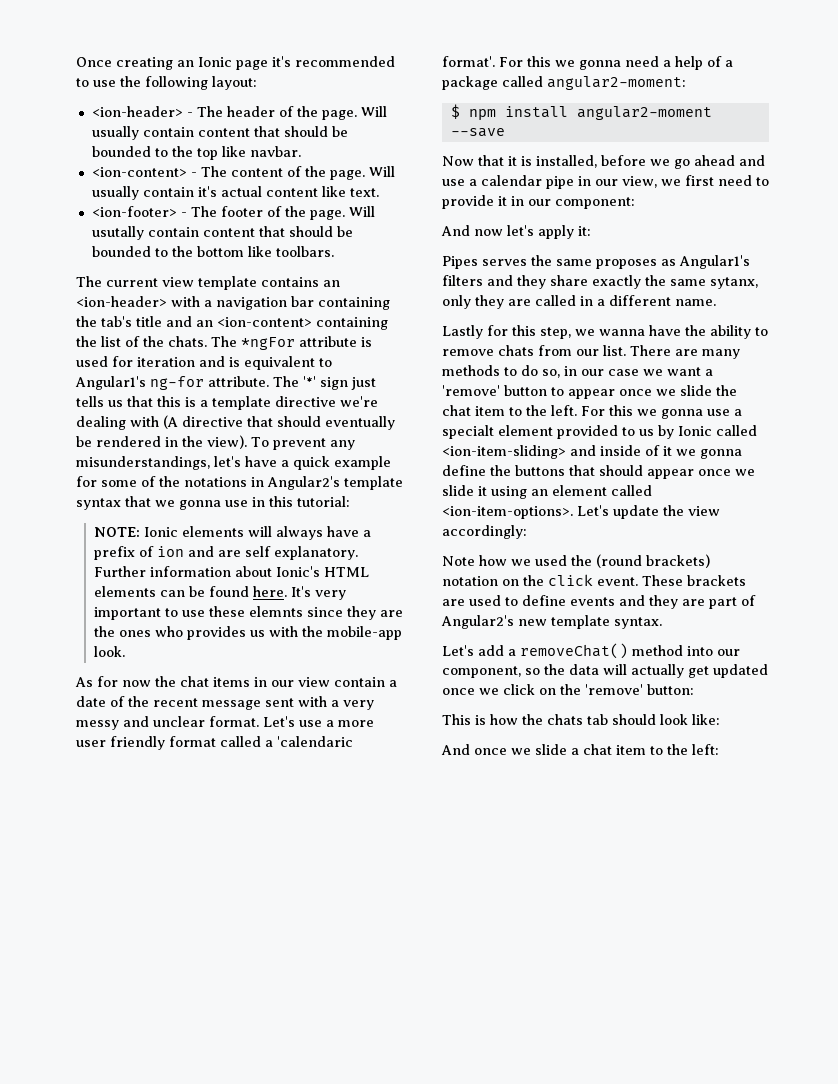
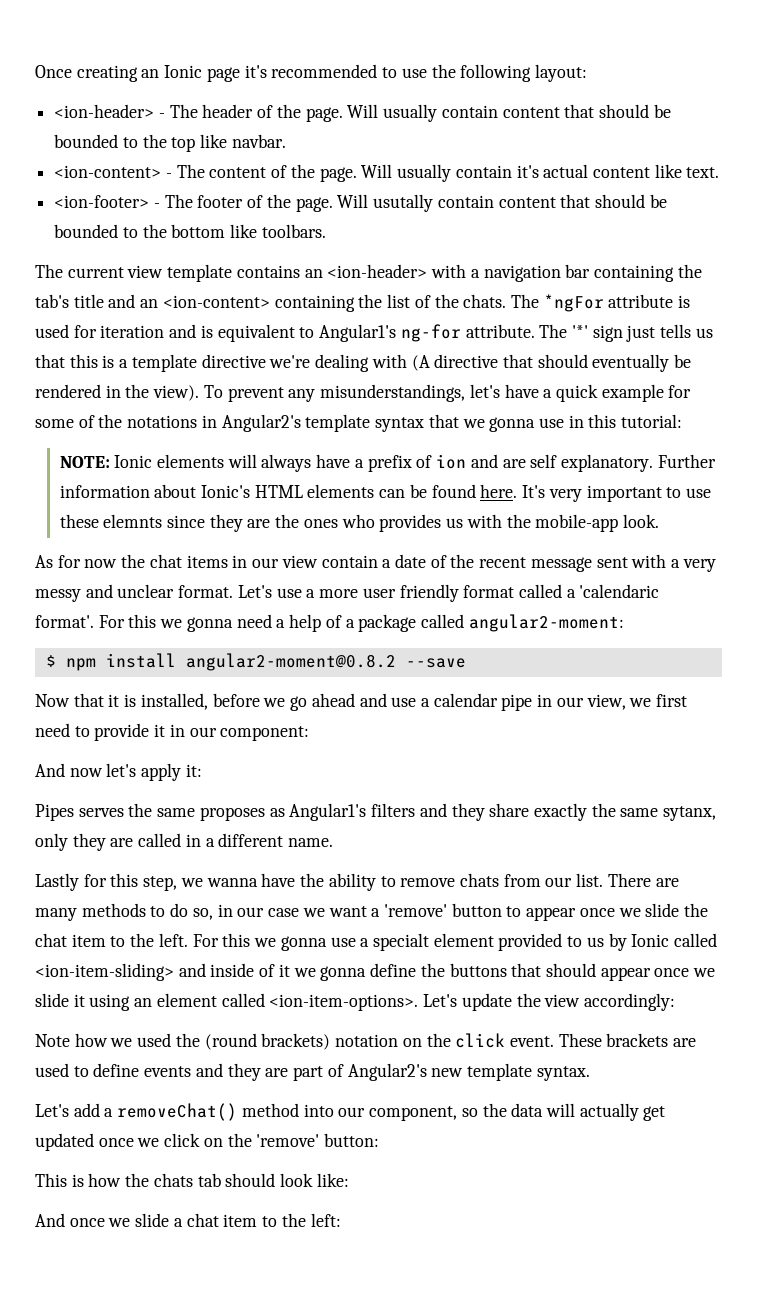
[576,106,712,120] angular2-moment -> [185,653,396,671] angular2-moment@0.8.2

